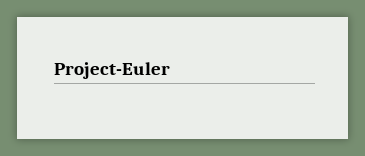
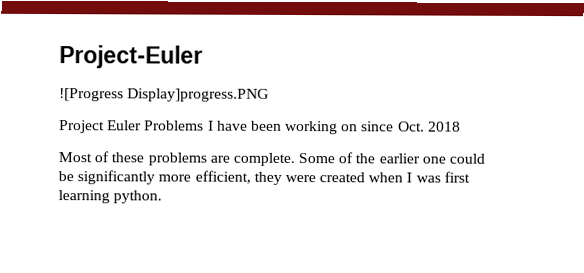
(170, 70) none -> [59,88,270,102] [59,120,461,135] [58,151,486,167] [58,170,470,185] [58,190,163,204] // ![Progress Display]progress.PNG // Project Euler Problems I have been working on since Oct. 2018 // Most of these problems are complete. Some of the earlier one could be significantly more efficient, they were created when I was first learning python.

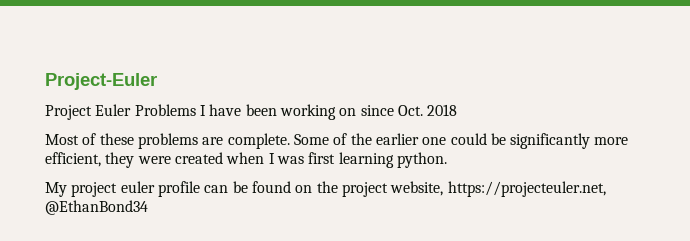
[59,88,270,102] // ![Progress Display]progress.PNG -> (157, 81) none
(163, 197) none -> [45,181,606,197] [45,200,148,215] // My project euler profile can be found on the project website, https://projecteuler.net, @EthanBond34

